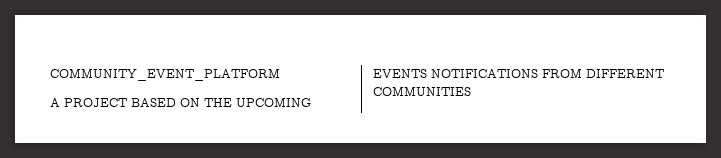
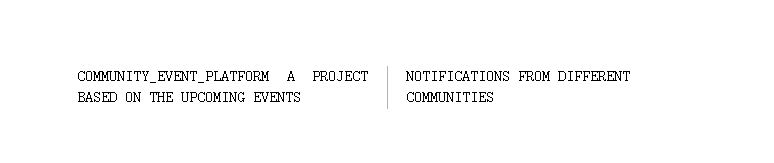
(280, 74) // -> (269, 76) none

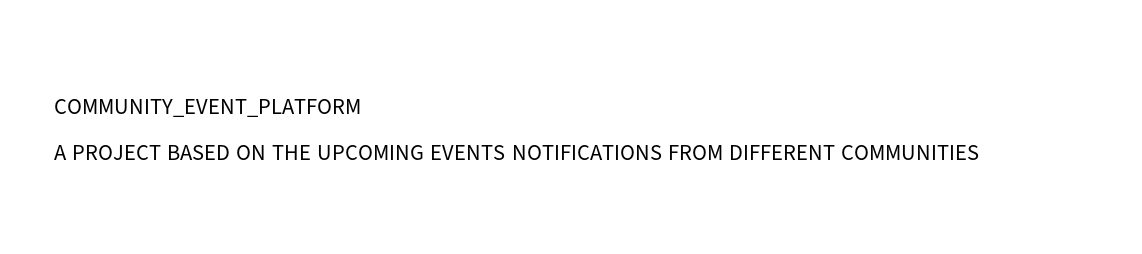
(269, 76) none -> (361, 108) //

